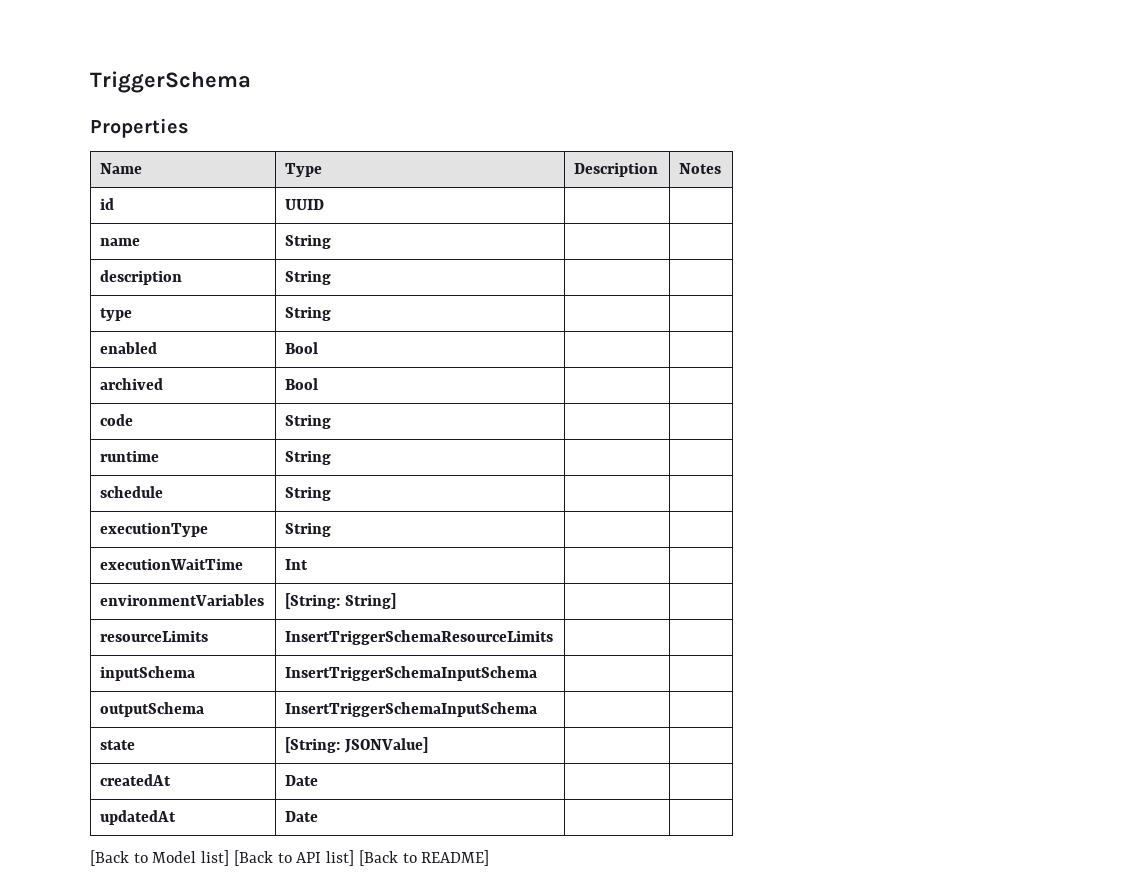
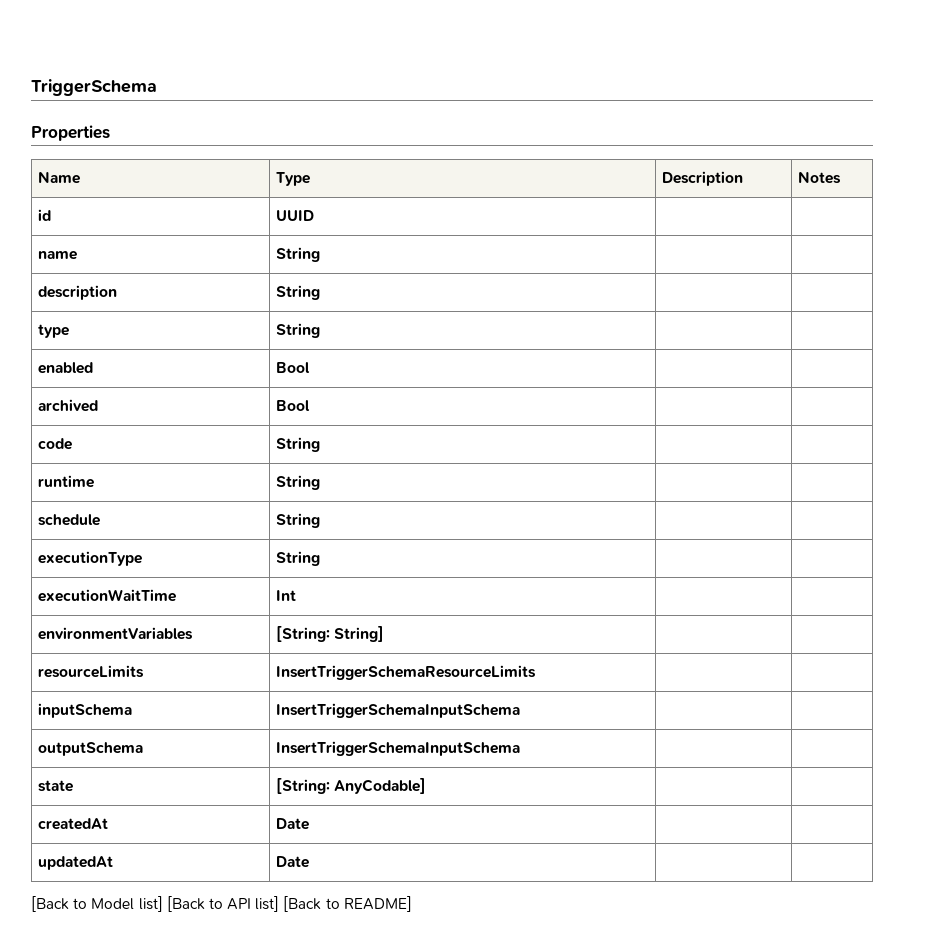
[343,737,428,753] JSONValue] -> [334,778,427,794] AnyCodable]

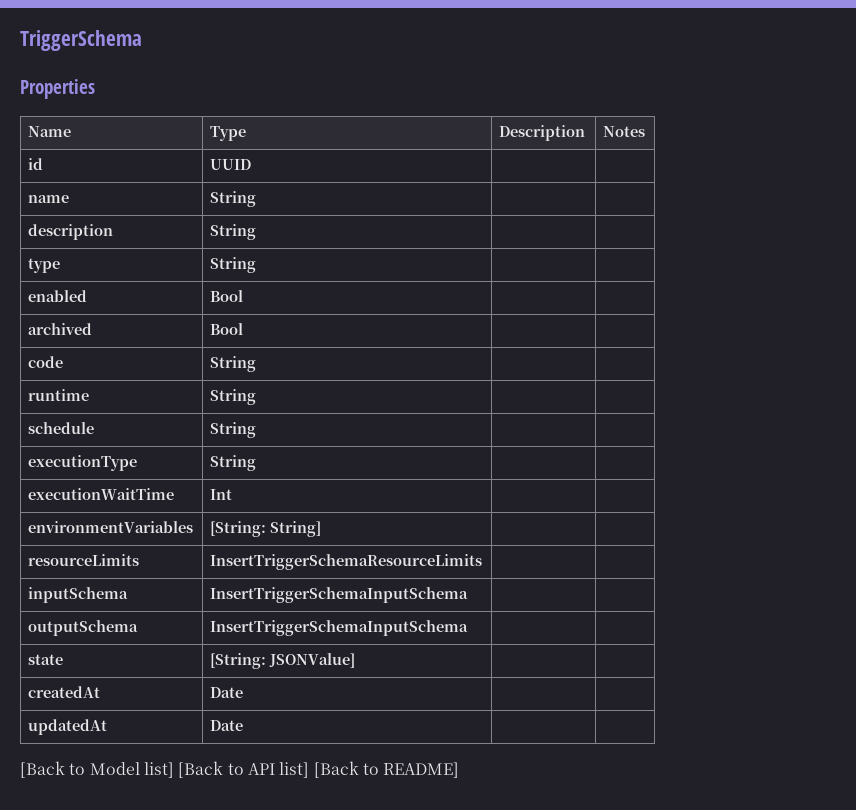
[334,778,427,794] AnyCodable] -> [269,653,356,668] JSONValue]

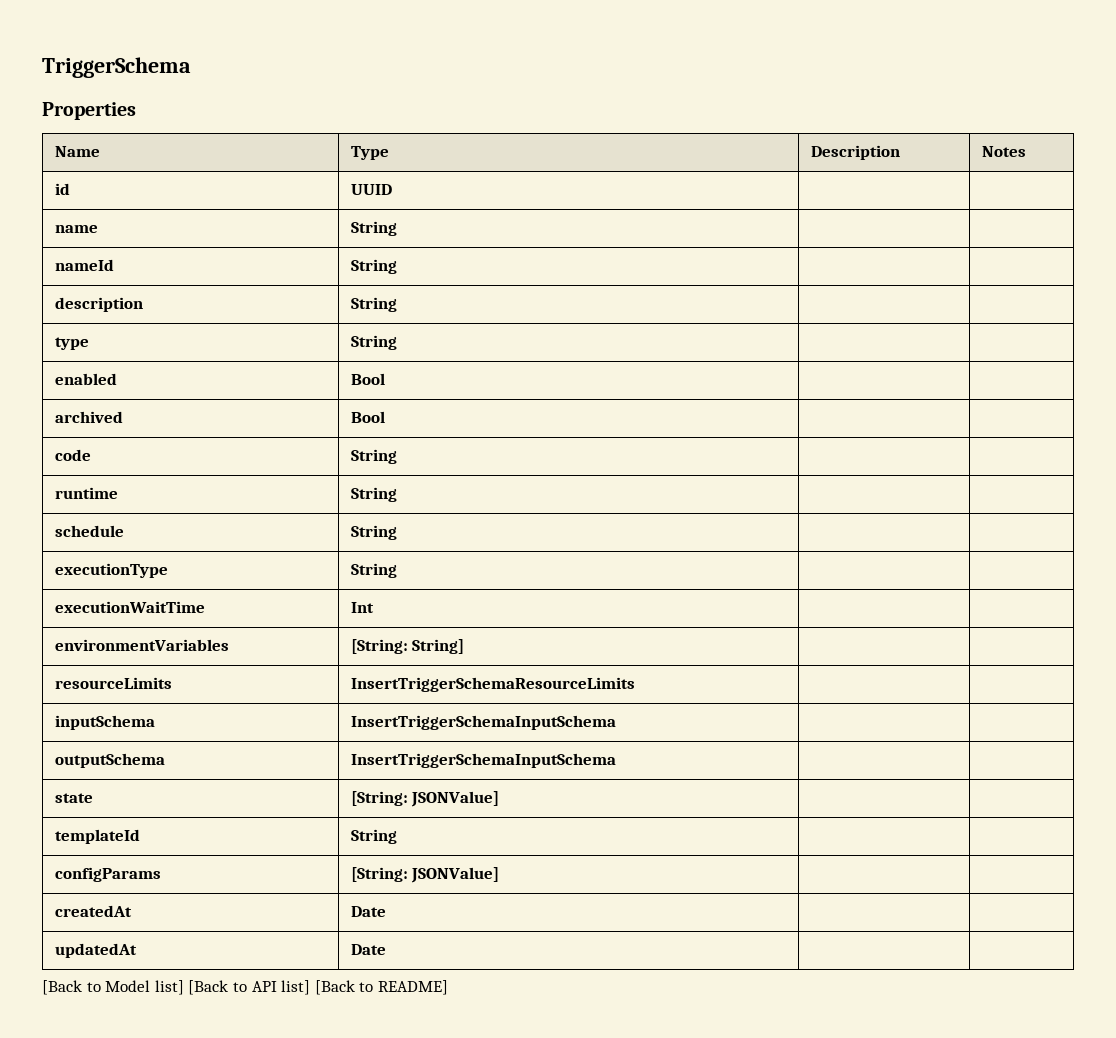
(257, 199) none -> [54,259,114,271] [350,259,397,274] // nameId | String | |
(356, 660) none -> [54,829,140,844] [350,829,397,844] [54,867,161,882] [350,867,500,883] // templateId | String | | // configParams | [String: JSONValue] | |

